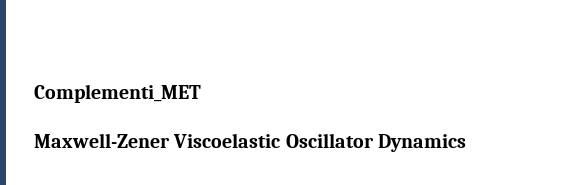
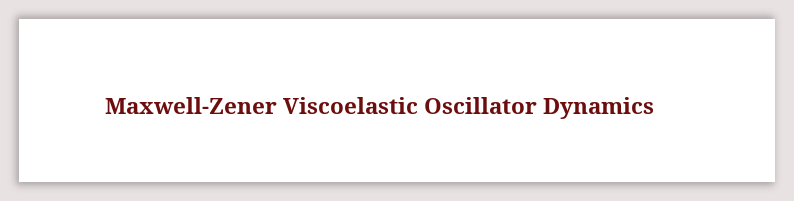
[34,84,201,103] Complementi_MET // -> (105, 105) none

